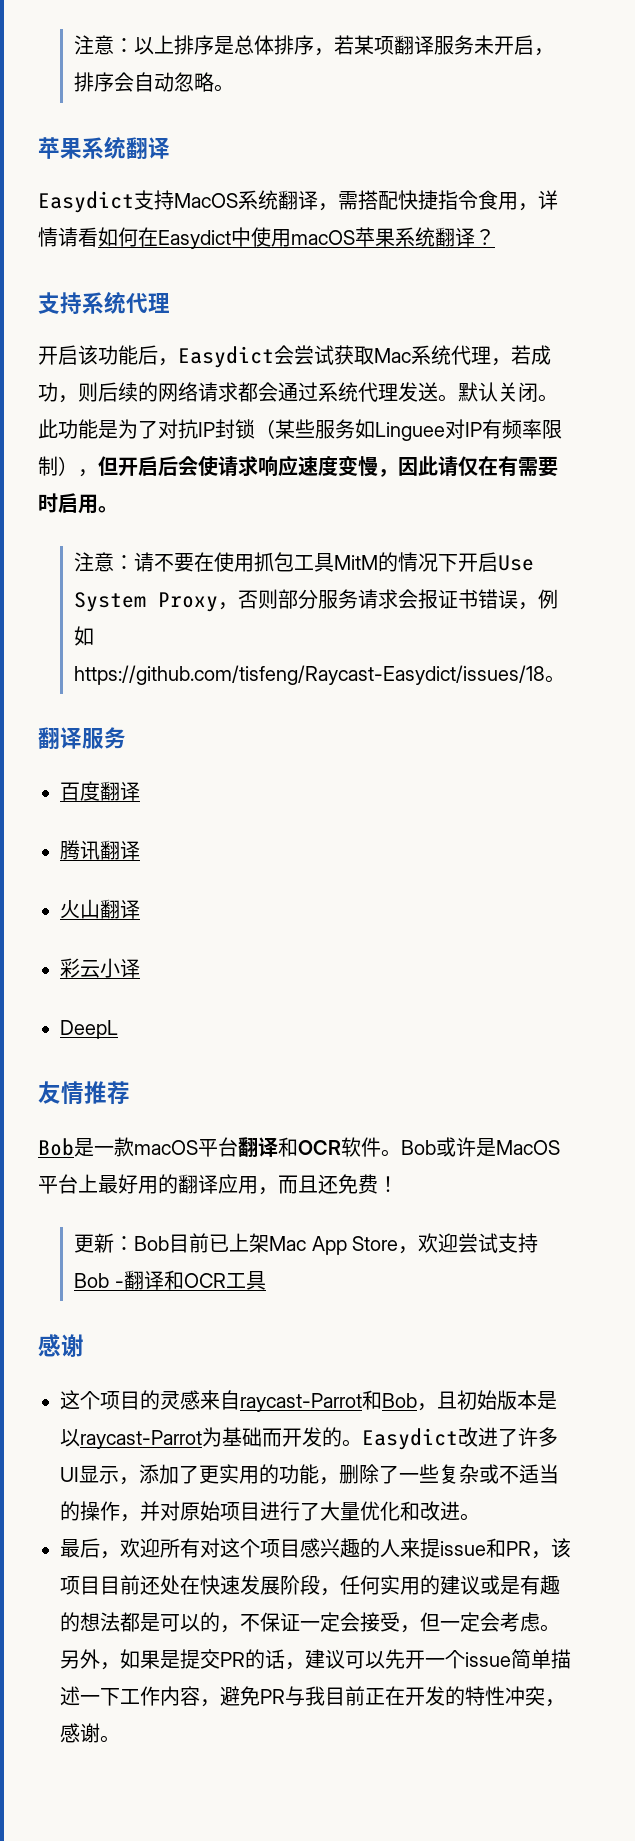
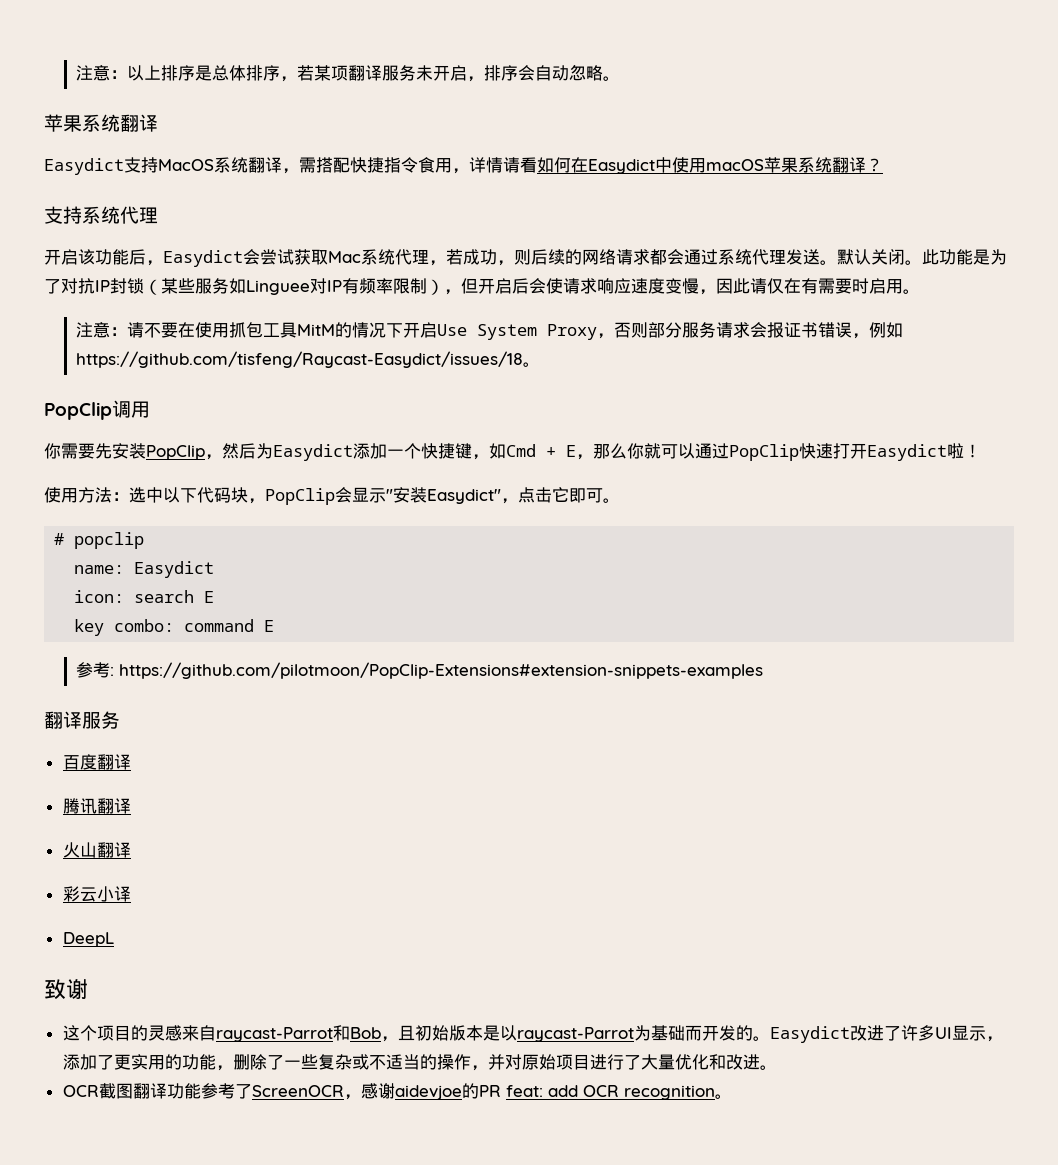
(566, 679) none -> [44,400,150,420] [44,443,981,461] [44,487,620,505] [54,532,145,549] [74,561,215,578] [74,590,215,603] [74,619,275,636] [76,662,764,679] // PopClip调用 // 你需要先安装PopClip，然后为Easydict添加一个快捷键，如Cmd + E，那么你就可以通过PopClip快速打开Easydict啦！ // 使用方法：选中以下代码块，PopClip会显示"安装Easydict"，点击它即可。 // # popclip // name: Easydict // icon: search E // key combo: command E // 参考: https://github.com/pilotmoon/PopClip-Extensions#extension-snippets-examples
[38,1081,130,1105] [38,1137,560,1157] [38,1174,398,1195] [74,1233,539,1255] [74,1270,266,1290] [38,1334,61,1357] 友情推荐 // Bob是一款macOS平台翻译和OCR软件。Bob或许是MacOS平台上最好用的翻译应用，而且还免费！ // 更新：Bob目前已上架Mac App Store，欢迎尝试支持Bob -翻译和OCR工具 // 感 -> [44,979,66,1000] 致
[60,1538,571,1559] [60,1575,560,1596] [60,1612,560,1633] [60,1649,571,1670] [60,1686,565,1707] [60,1723,100,1743] 最后，欢迎所有对这个项目感兴趣的人来提issue和PR，该项目目前还处在快速发展阶段，任何实用的建议或是有趣的想法都是可以的，不保证一定会接受，但一定会考虑。另外，如果是提交PR的话，建议可以先开一个issue简单描述一下工作内容，避免PR与我目前正在开发的特性冲突，感谢 -> [62,1083,715,1100] OCR截图翻译功能参考了ScreenOCR，感谢aidevjoe的PR feat: add OCR recognition

